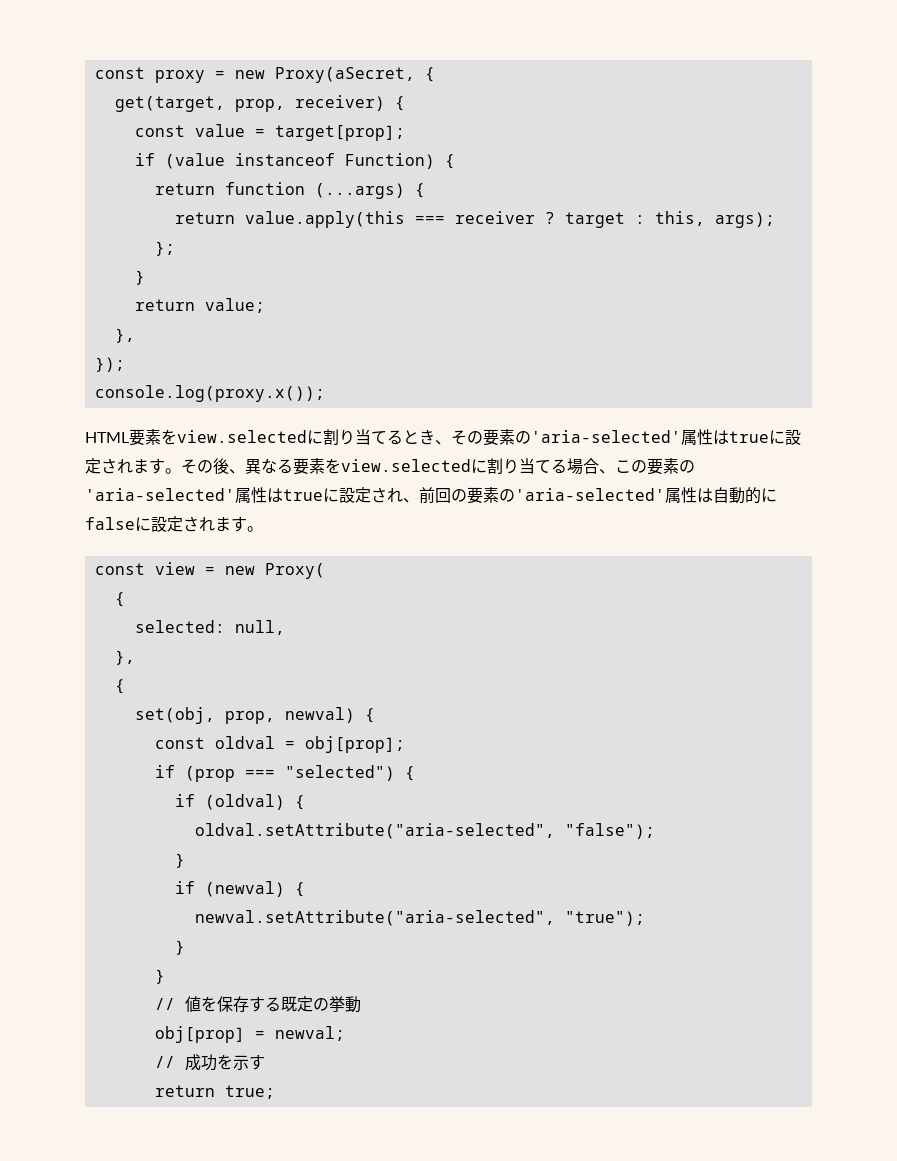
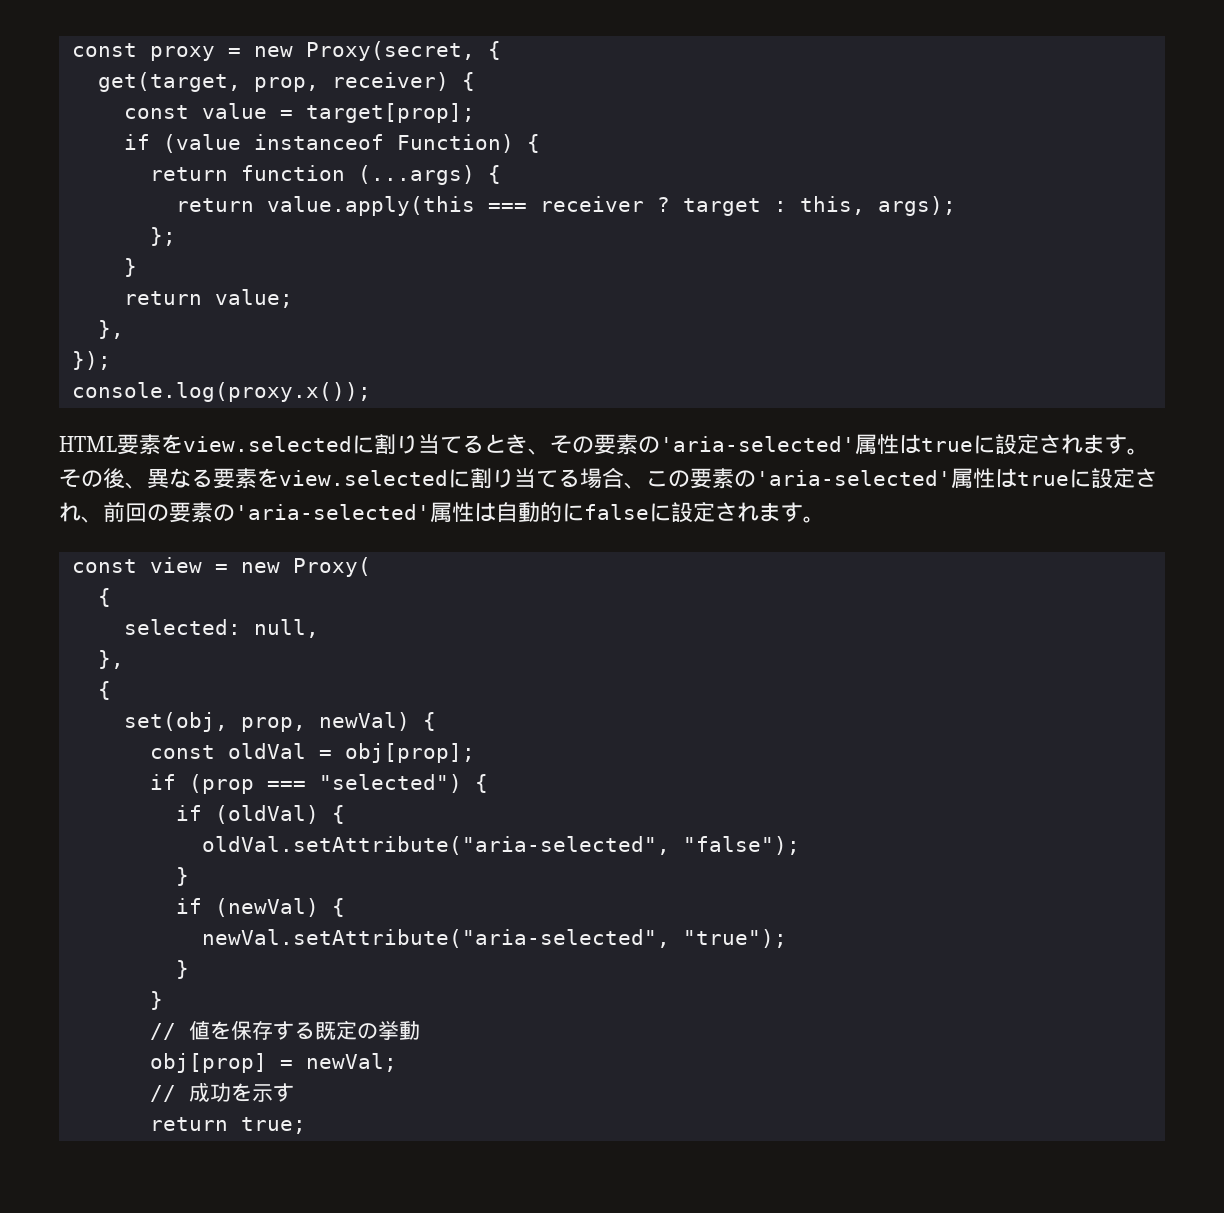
[274,67,415,83] Proxy(aSecret, -> [306,41,476,61] Proxy(secret,
[284,707,375,723] [154,736,275,749] newval) { // const oldval -> [319,712,437,731] [150,743,307,759] newVal) { // const oldVal
[204,794,305,810] [194,823,555,839] (oldval) { // oldval.setAttribute("aria-selected", -> [215,805,346,824] [202,836,671,855] (oldVal) { // oldVal.setAttribute("aria-selected",
[204,881,305,897] [194,910,555,926] (newval) { // newval.setAttribute("aria-selected", -> [215,898,346,917] [202,929,671,948] (newVal) { // newVal.setAttribute("aria-selected",
[274,1026,345,1041] newval; -> [306,1053,398,1072] newVal;

